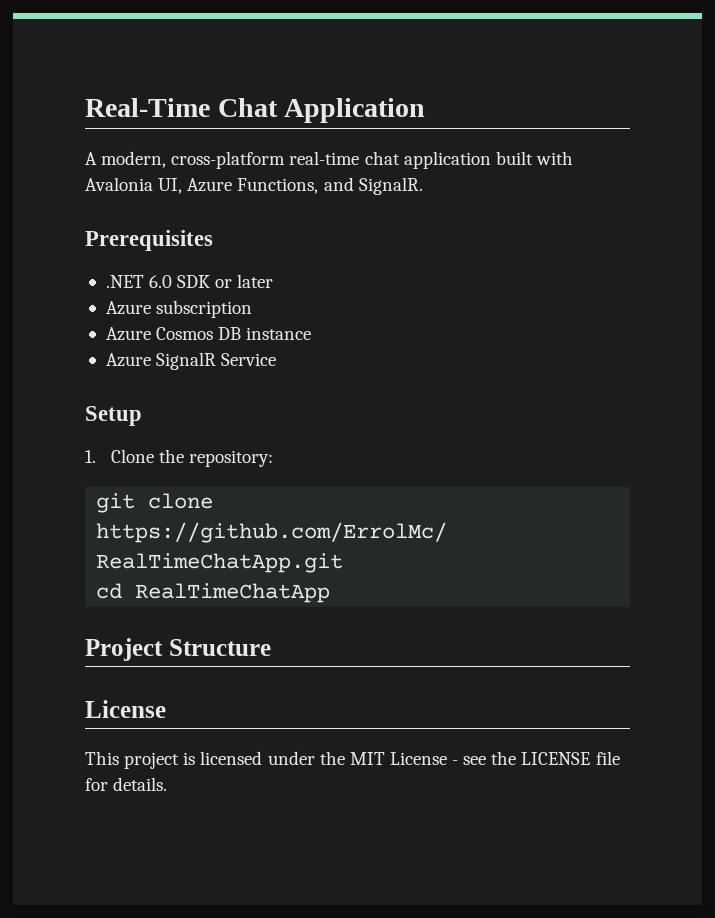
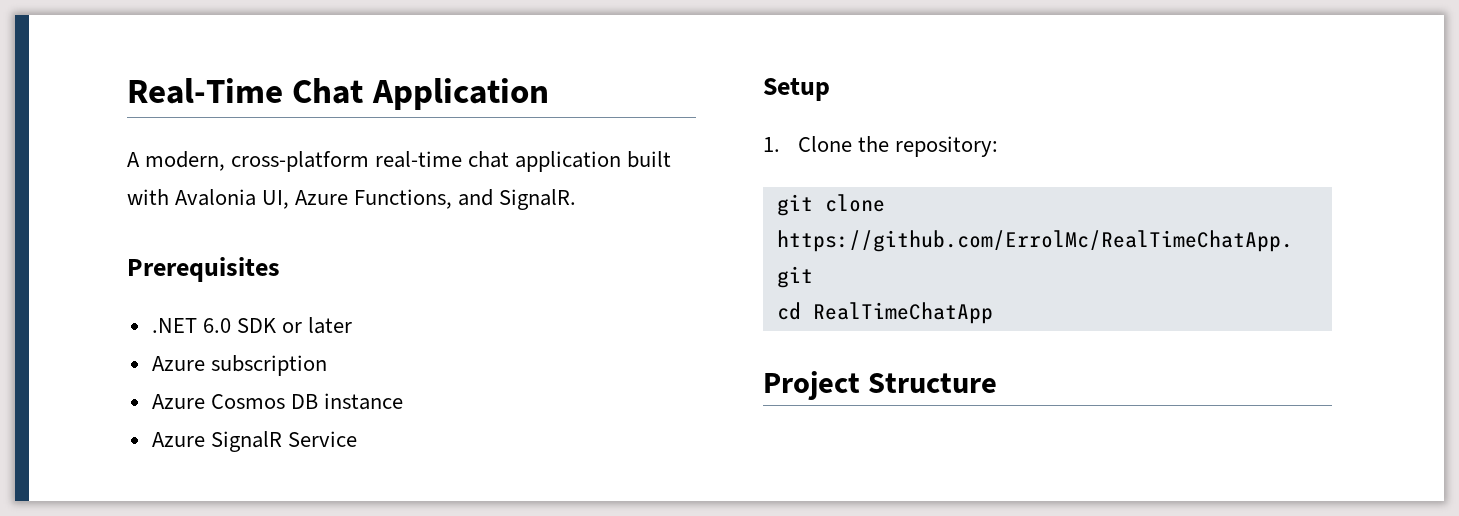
[85,700,166,718] [85,751,620,769] [85,777,168,791] // License // This project is licensed under the MIT License - see the LICENSE file for details. -> (998, 383) none

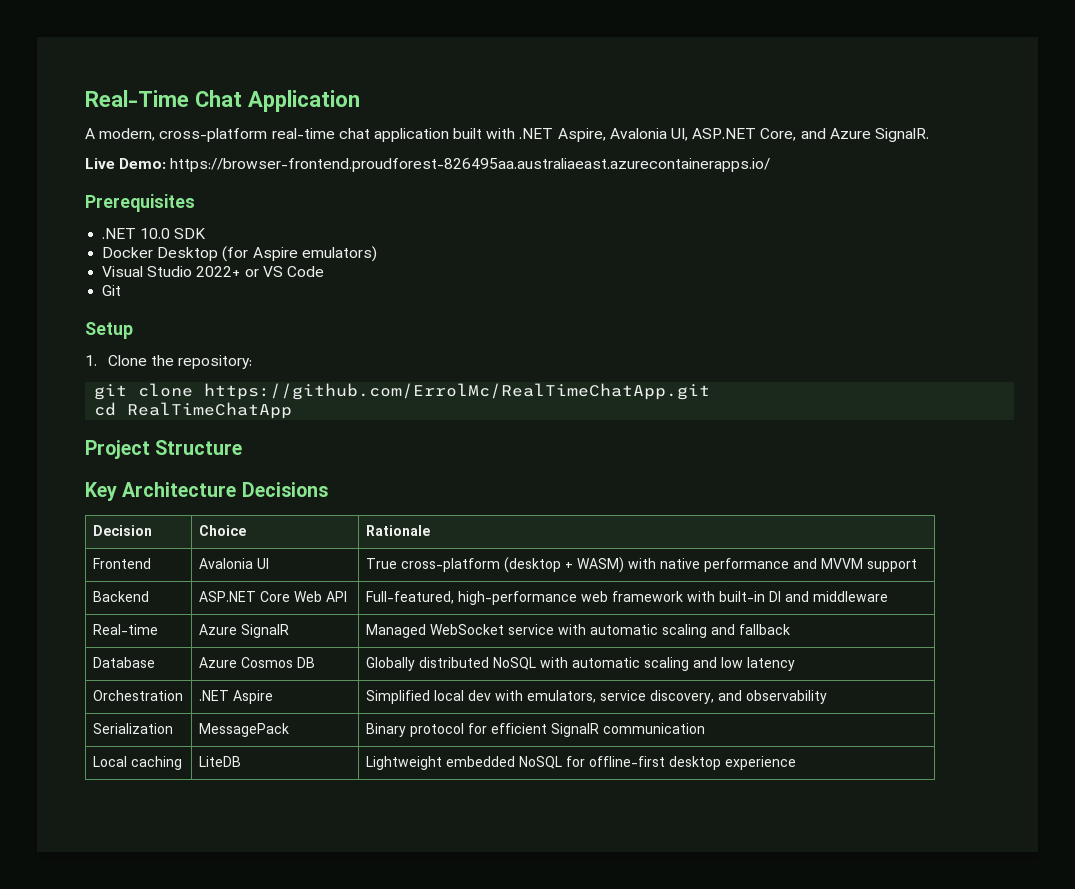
[175,189,577,210] Avalonia UI, Azure Functions, and SignalR. -> [519,128,929,142] [85,158,771,172] .NET Aspire, Avalonia UI, ASP.NET Core, and Azure SignalR. // Live Demo: https://browser-frontend.proudforest-826495aa.australiaeast.azurecontainerapps.io/
[202,318,231,333] 6.0 -> [140,228,171,239] 10.0
[281,317,353,334] [151,355,327,376] [151,393,403,410] [151,431,357,452] or later // Azure subscription // Azure Cosmos DB instance // Azure SignalR Service -> [102,246,377,262] [102,266,324,277] [102,285,122,296] // Docker Desktop (for Aspire emulators) // Visual Studio 2022+ or VS Code // Git
(998, 383) none -> [85,482,328,501] [92,525,152,536] [198,525,246,536] [365,525,430,536] [92,558,151,569] [198,558,269,569] [365,557,917,573] [92,591,149,602] [198,591,347,602] [365,591,888,605] [92,624,158,635] [198,624,289,638] [365,624,790,638] [92,657,155,668] [198,657,315,668] [365,657,795,671] [92,690,183,701] [198,690,273,704] [365,690,827,704] [92,723,173,734] [198,723,289,737] [365,723,705,737] [92,756,182,770] [198,756,241,767] [365,756,796,770] // Key Architecture Decisions // Decision | Choice | Rationale // Frontend | Avalonia UI | True cross-platform (desktop + WASM) with native performance and MVVM support // Backend | ASP.NET Core Web API | Full-featured, high-performance web framework with built-in DI and middleware // Real-time | Azure SignalR | Managed WebSocket service with automatic scaling and fallback // Database | Azure Cosmos DB | Globally distributed NoSQL with automatic scaling and low latency // Orchestration | .NET Aspire | Simplified local dev with emulators, service discovery, and observability // Serialization | MessagePack | Binary protocol for efficient SignalR communication // Local caching | LiteDB | Lightweight embedded NoSQL for offline-first desktop experience

